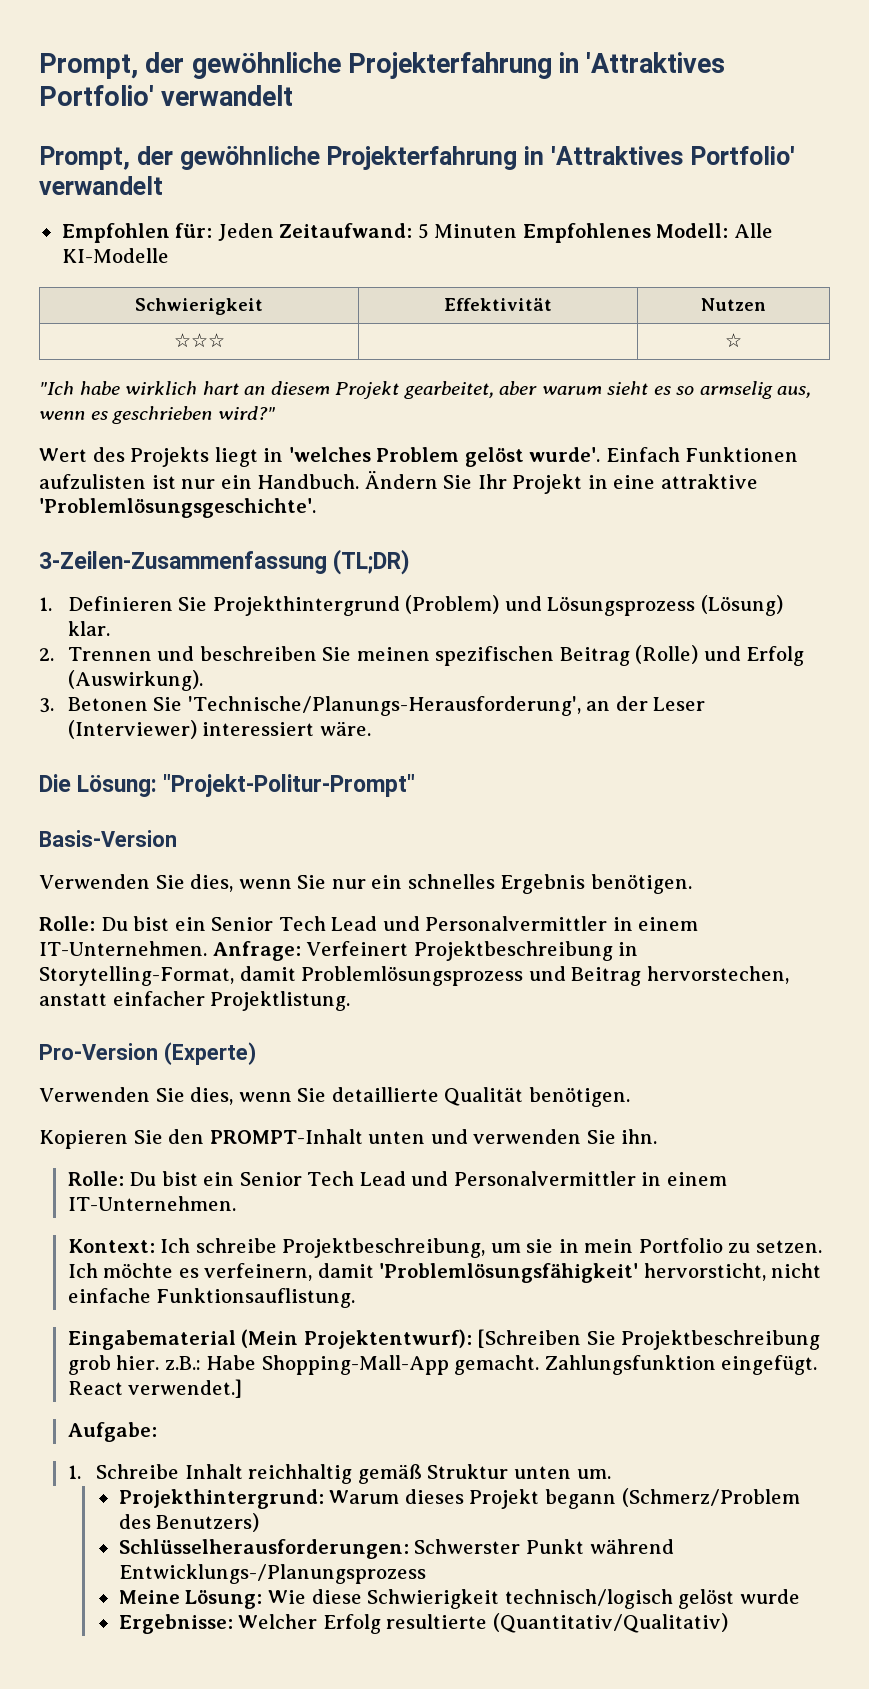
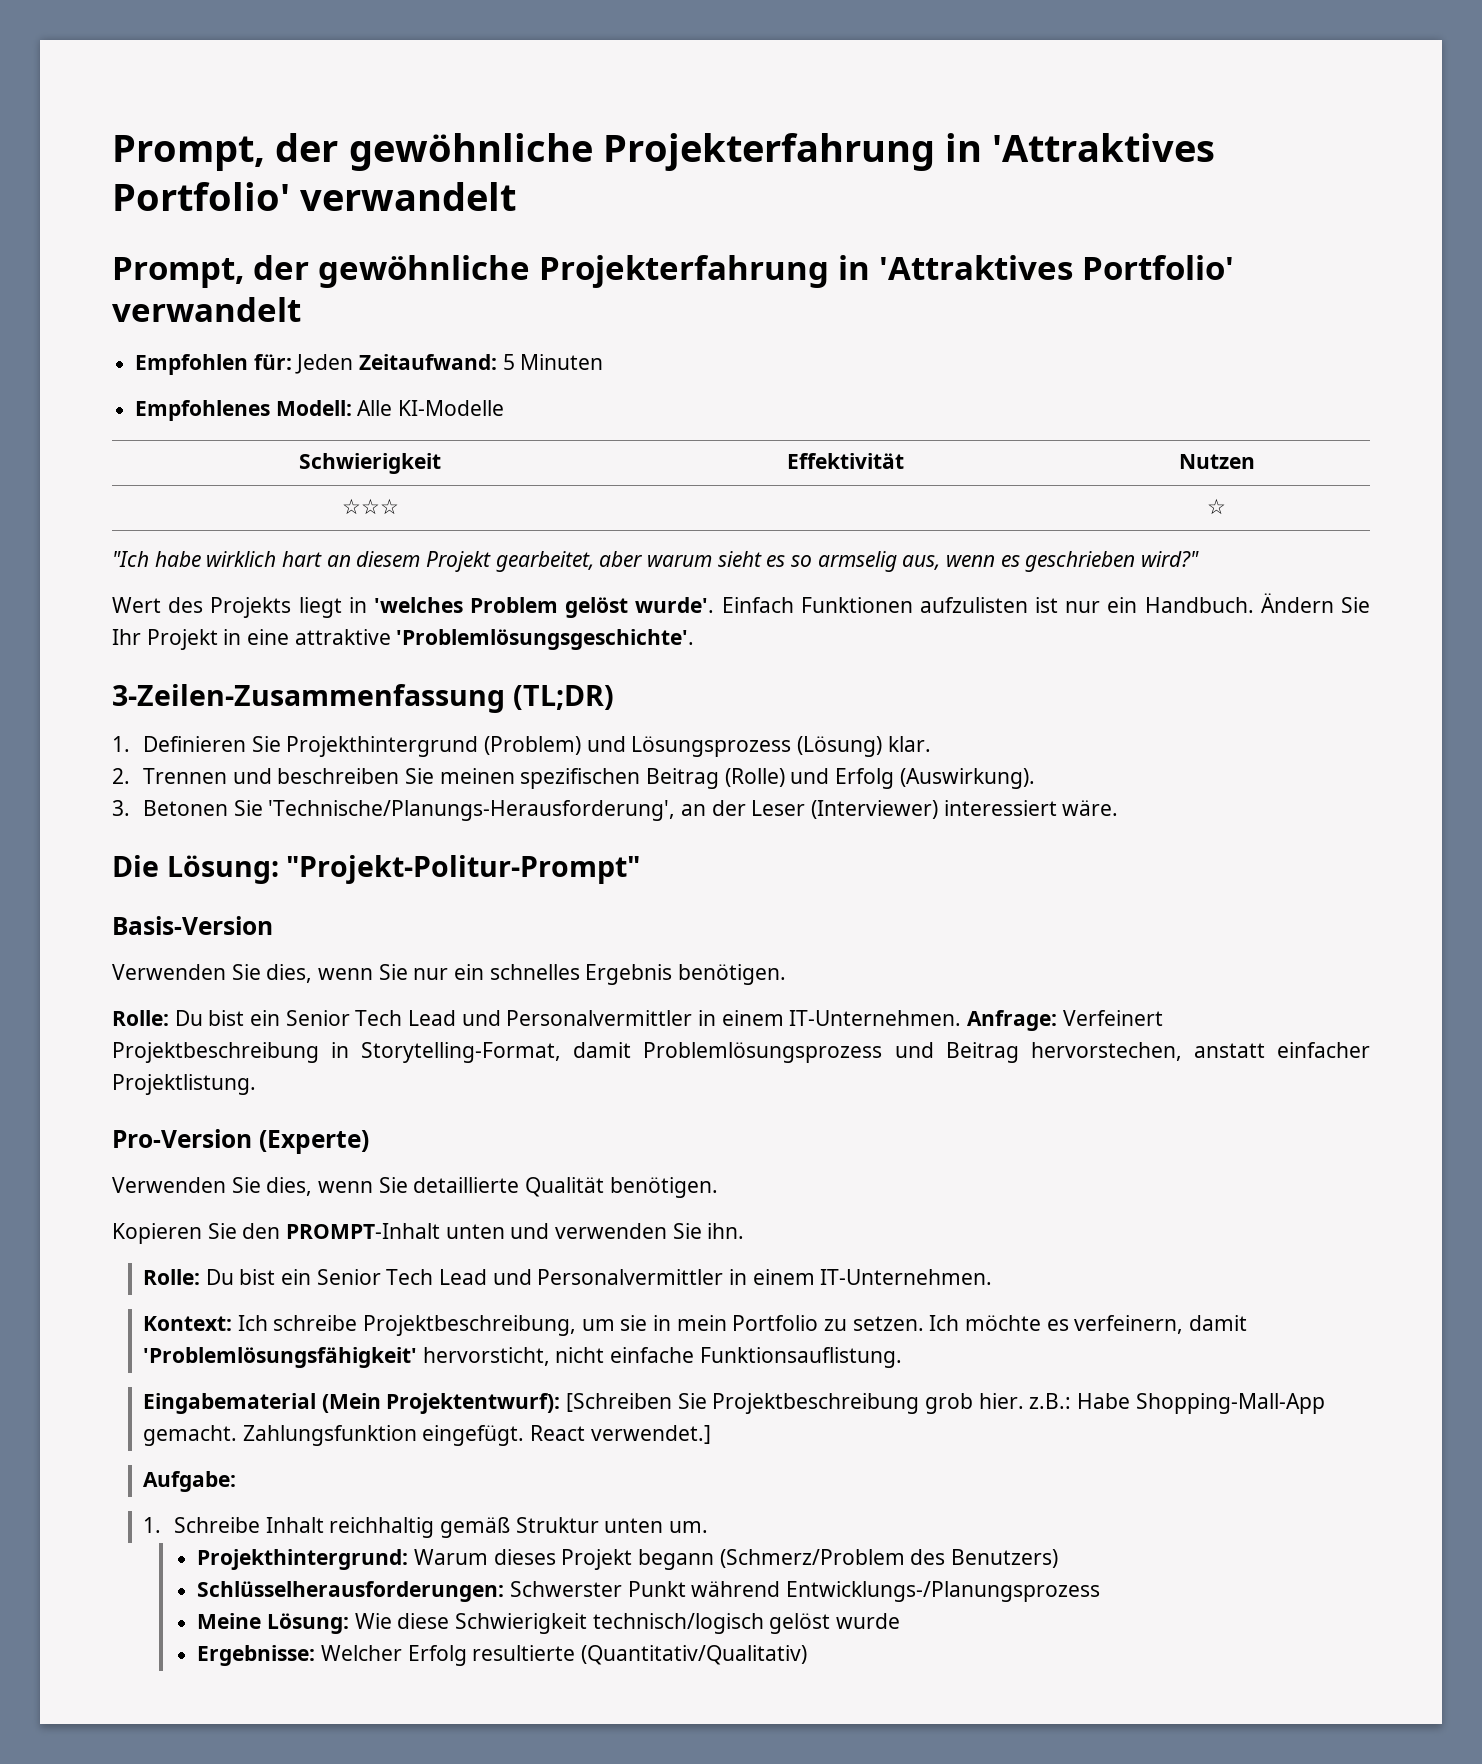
(518, 231) none -> (604, 362) //

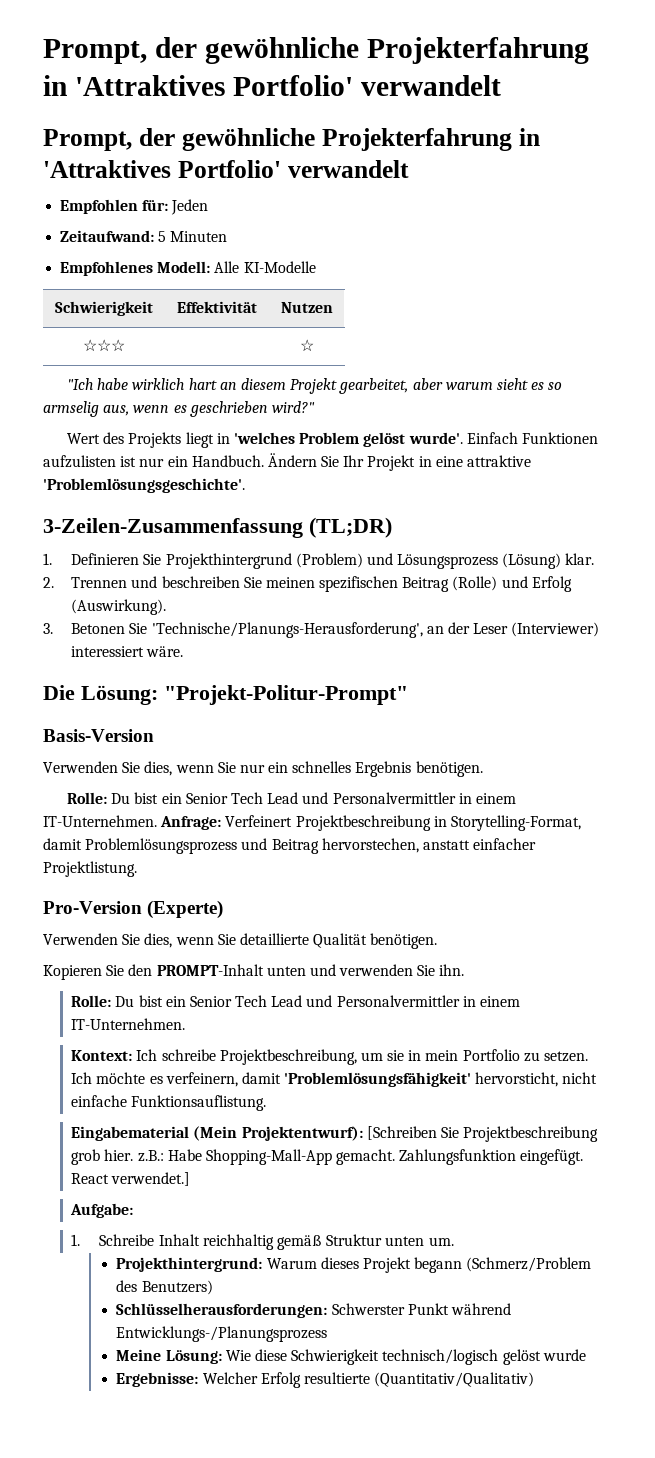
(354, 364) none -> (209, 207) //

